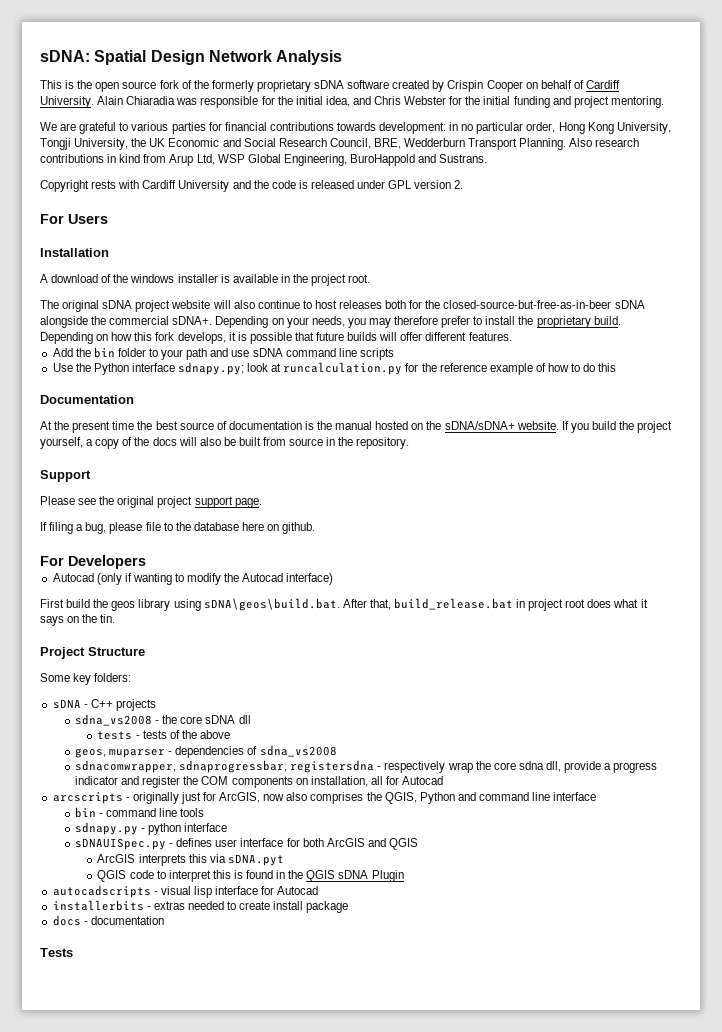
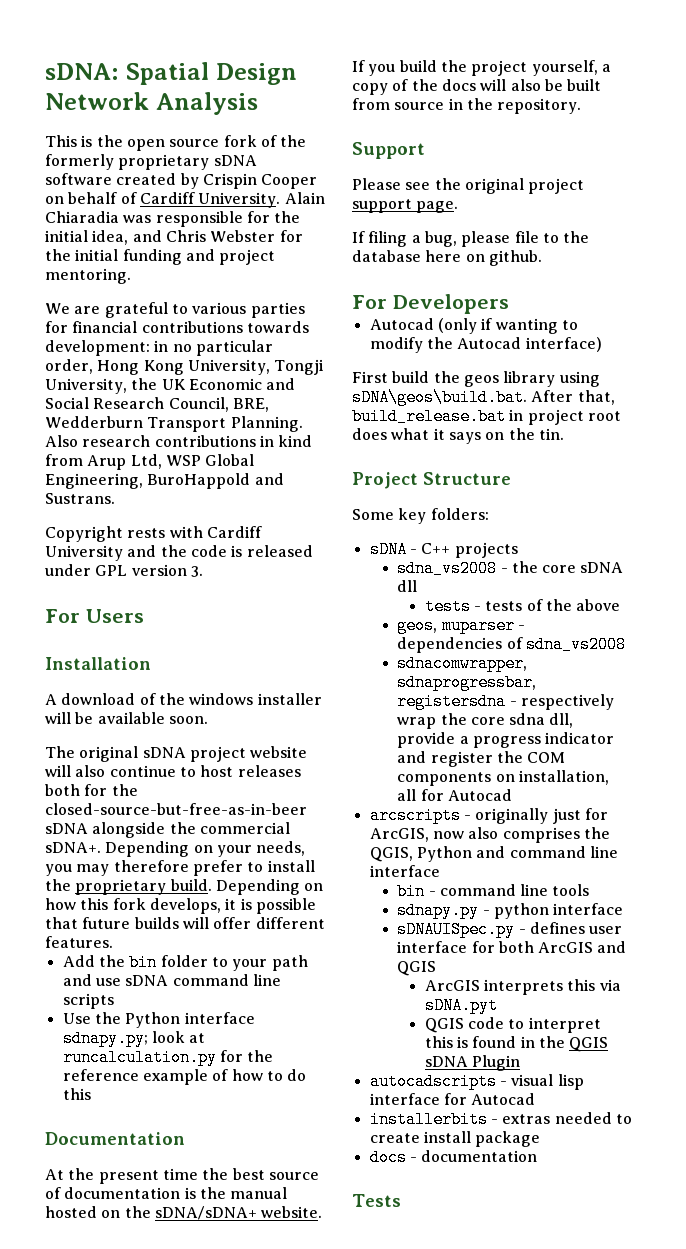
[454,180,464,189] 2. -> [190,566,203,577] 3.
[220,274,371,286] is available in the project root. -> [45,712,208,724] will be available soon.

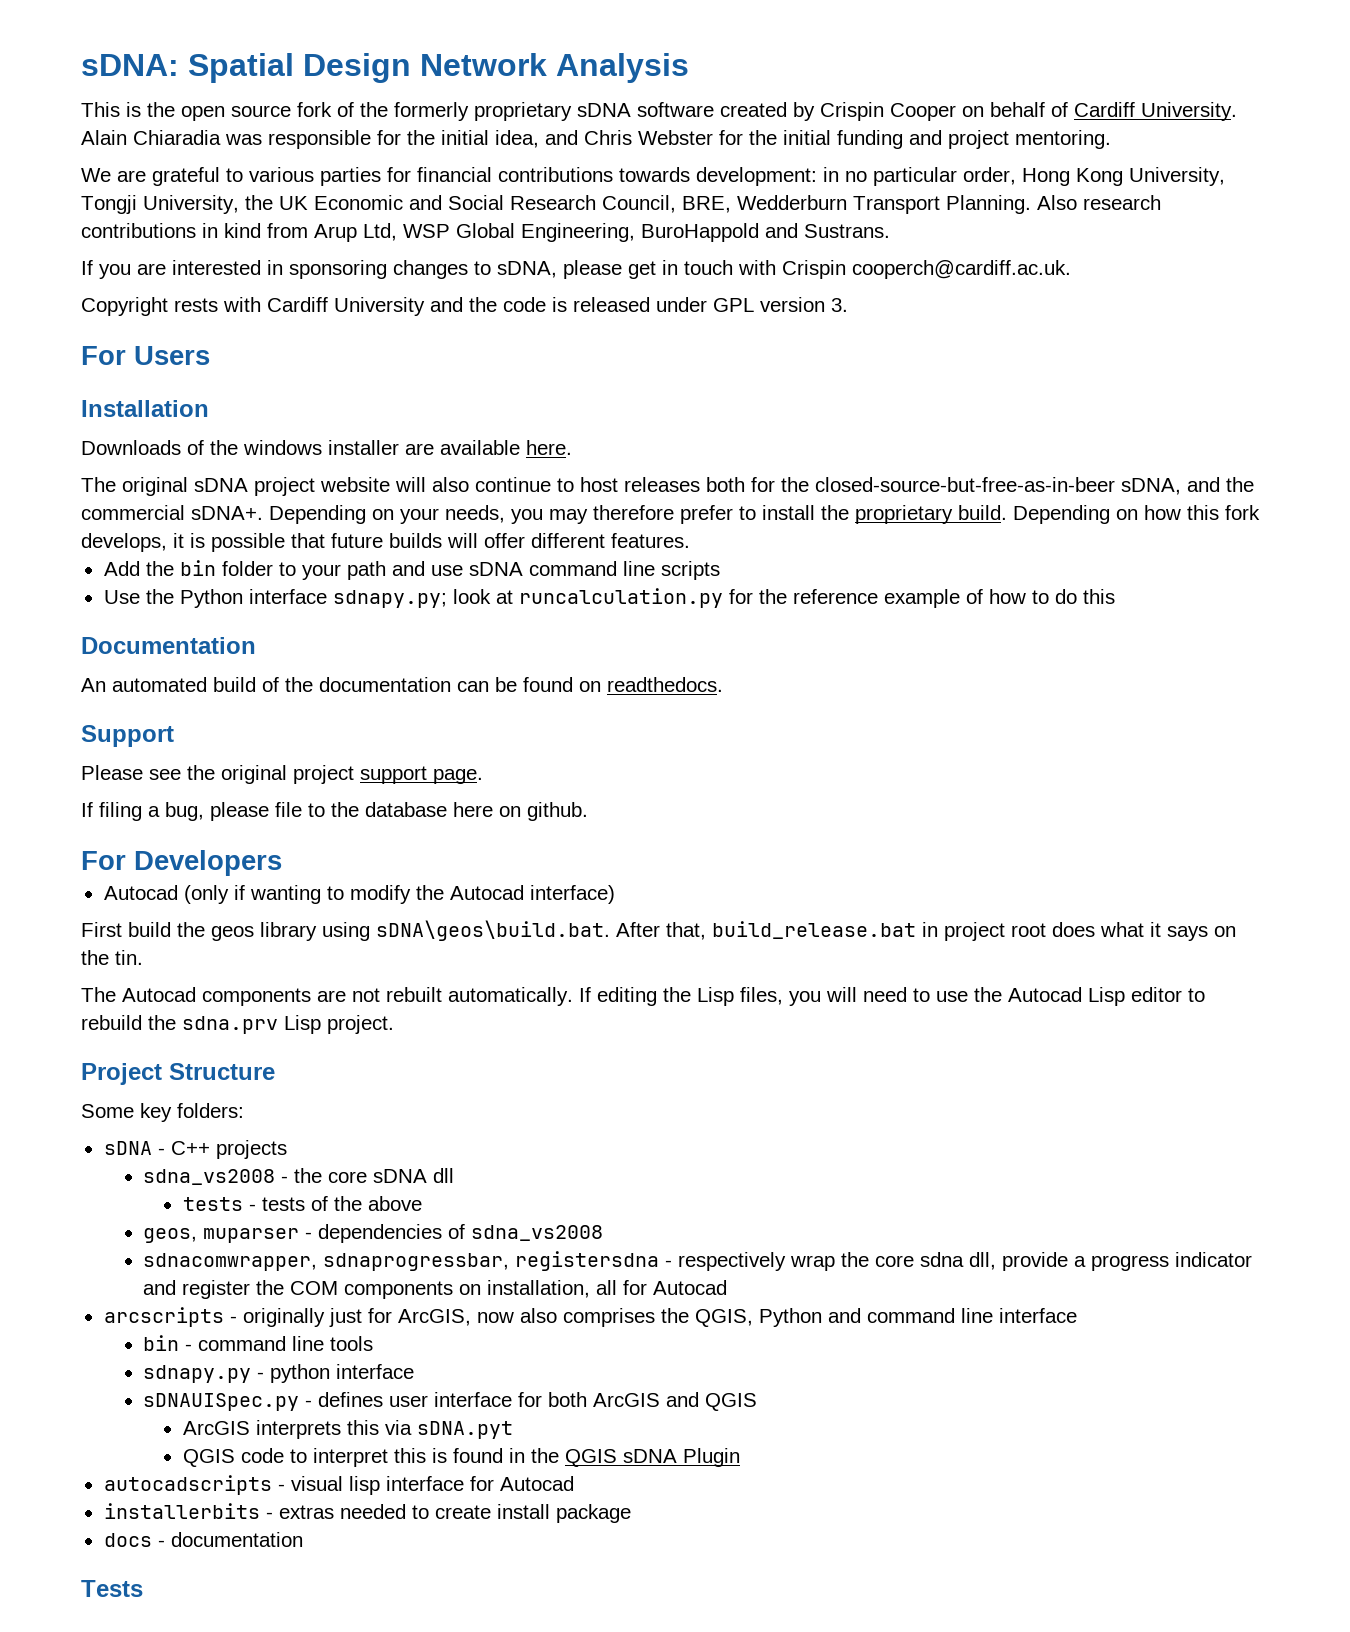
(115, 498) none -> [81,260,1071,279] // If you are interested in sponsoring changes to sDNA, please get in touch with Crispin cooperch@cardiff.ac.uk.
[45,693,136,705] A download -> [81,440,181,455] Downloads
[45,712,208,724] will be available soon. -> [405,440,572,455] are available here.
[45,822,166,838] sDNA alongside -> [1121,477,1220,495] sDNA, and
[45,1168,319,1184] [45,1187,288,1199] [45,1206,323,1220] [352,60,611,76] [352,79,602,95] [352,98,582,114] At the present time the best source of documentation is the manual hosted on the sDNA/sDNA+ website. If you build the project yourself, a copy of the docs will also be built from source in the repository. -> [81,677,723,692] An automated build of the documentation can be found on readthedocs.
(564, 434) none -> [81,987,1205,1006] [81,1015,394,1034] // The Autocad components are not rebuilt automatically. If editing the Lisp files, you will need to use the Autocad Lisp editor to rebuild the sdna.prv Lisp project.

